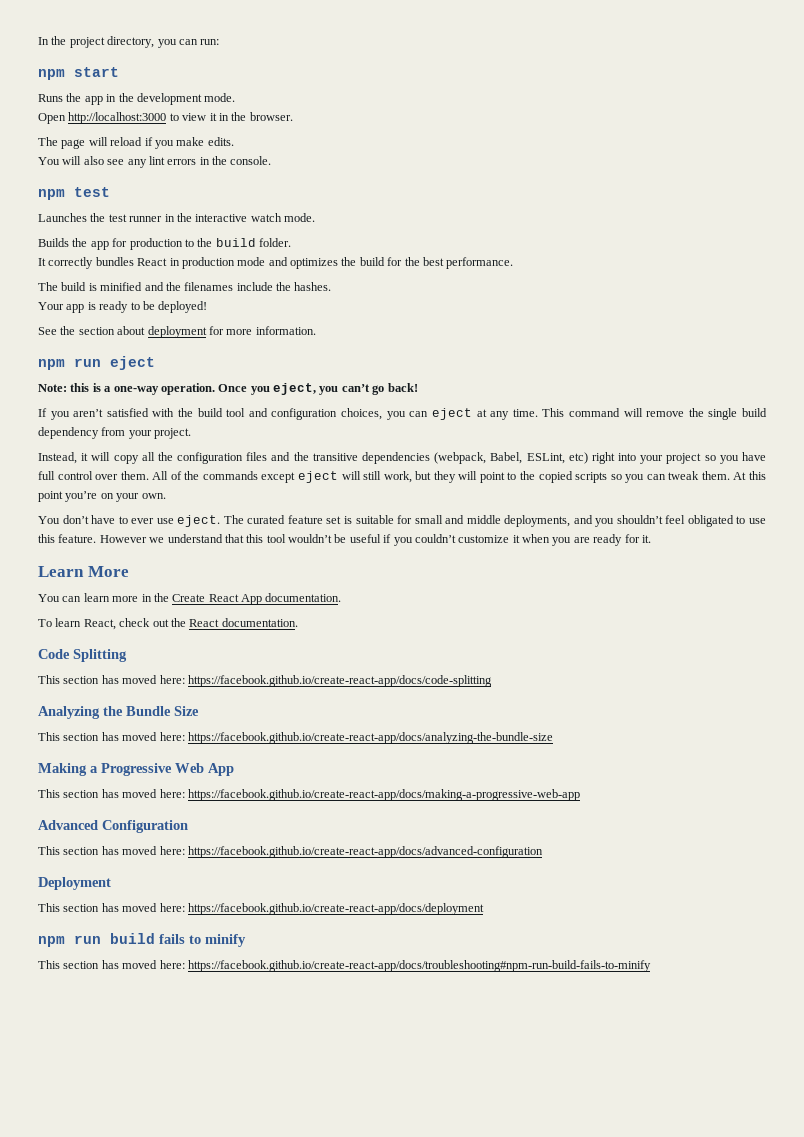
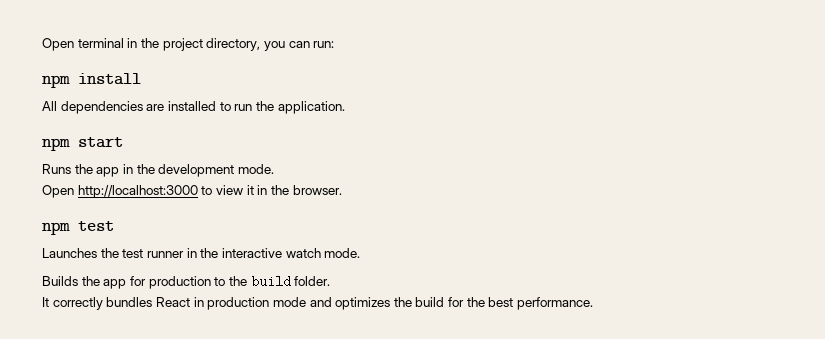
[38,37,49,45] In -> [42,38,138,51] Open terminal in
(220, 42) none -> [42,73,141,88] [42,101,345,114] // npm install // All dependencies are installed to run the application.
[38,137,234,149] [38,156,272,168] // The page will reload if you make edits. // You will also see any lint errors in the console. -> (342, 190) none
[38,282,332,291] [38,301,208,313] [38,326,316,338] [38,356,155,370] [38,383,418,395] [38,408,767,420] [38,427,192,439] [38,452,766,464] [38,471,766,483] [38,491,166,502] [38,515,766,527] [38,534,651,546] [38,566,129,577] [38,593,342,605] [38,618,298,630] [38,649,127,662] [38,675,492,687] [38,706,199,719] [38,732,553,744] [38,763,234,776] [38,789,580,801] [38,820,188,833] [38,846,543,858] [38,877,111,890] [38,903,484,915] [38,933,246,947] [38,960,651,972] // The build is minified and the filenames include the hashes. // Your app is ready to be deployed! // See the section about deployment for more information. // npm run eject // Note: this is a one-way operation. Once you eject, you can’t go back! // If you aren’t satisfied with the build tool and configuration choices, you can eject at any time. This command will remove the single build dependency from your project. // Instead, it will copy all the configuration files and the transitive dependencies (webpack, Babel, ESLint, etc) right into your project so you have full control over them. All of the commands except eject will still work, but they will point to the copied scripts so you can tweak them. At this point you’re on your own. // You don’t have to ever use eject. The curated feature set is suitable for small and middle deployments, and you shouldn’t feel obligated to use this feature. However we understand that this tool wouldn’t be useful if you couldn’t customize it when you are ready for it. // Learn More // You can learn more in the Create React App documentation. // To learn React, check out the React documentation. // Code Splitting // This section has moved here: https://facebook.github.io/create-react-app/docs/code-splitting // Analyzing the Bundle Size // This section has moved here: https://facebook.github.io/create-react-app/docs/analyzing-the-bundle-size // Making a Progressive Web App // This section has moved here: https://facebook.github.io/create-react-app/docs/making-a-progressive-web-app // Advanced Configuration // This section has moved here: https://facebook.github.io/create-react-app/docs/advanced-configuration // Deployment // This section has moved here: https://facebook.github.io/create-react-app/docs/deployment // npm run build fails to minify // This section has moved here: https://facebook.github.io/create-react-app/docs/troubleshooting#npm-run-build-fails-to-minify -> (594, 303) none

